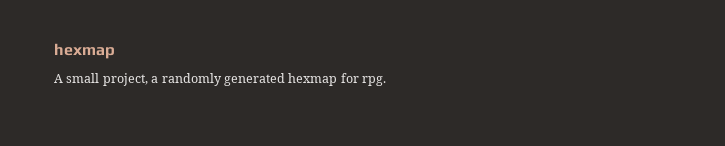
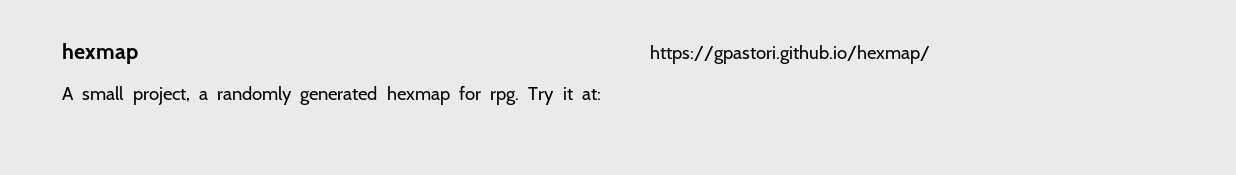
(386, 81) none -> [528,87,601,105] [650,45,930,64] Try it at: https://gpastori.github.io/hexmap/

